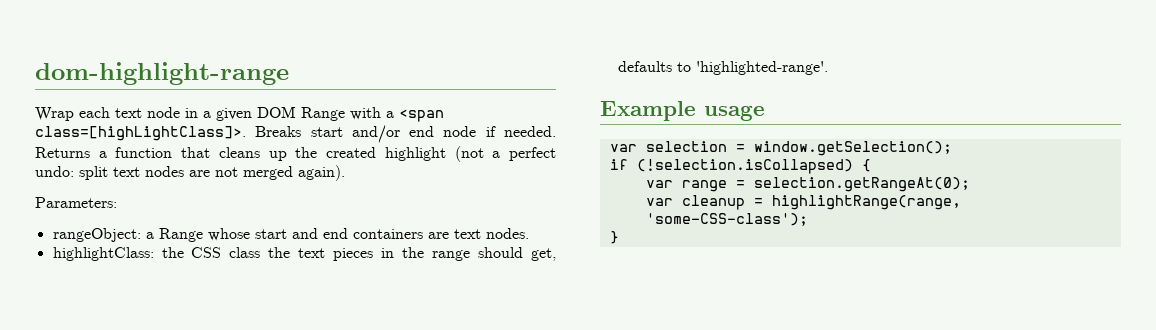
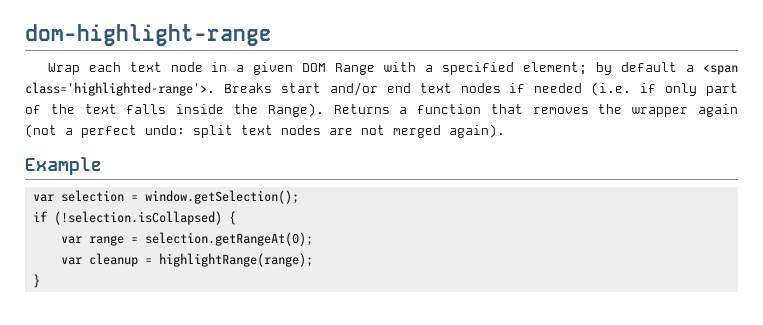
[399,109,444,122] [35,125,556,143] [35,147,446,161] <span class=[highLightClass]>. Breaks start and/or end node if needed. Returns a function that cleans up the created highlight -> [442,62,739,75] [25,82,738,96] [25,103,739,117] specified element; by default a <span class='highlighted-range'>. Breaks start and/or end text nodes if needed (i.e. if only part of the text falls inside the Range). Returns a function that removes the wrapper again
[35,197,117,208] [52,228,529,242] [52,247,556,261] [617,61,828,75] // Parameters: // rangeObject: a Range whose start and end containers are text nodes. // highlightClass: the CSS class the text pieces in the range should get, defaults to 'highlighted-range'. -> (505, 131) none
[704,105,765,121] usage -> (102, 166) none
[771,195,961,210] [645,213,808,226] highlightRange(range, 'some-CSS-class'); -> [158,253,313,267] highlightRange(range);

